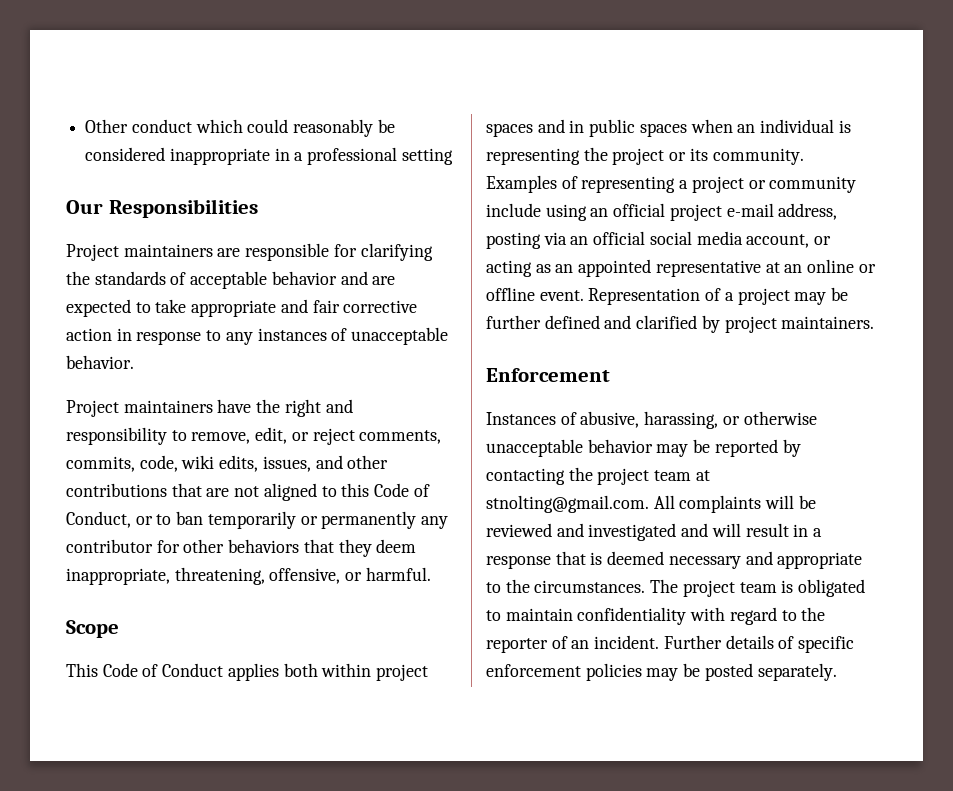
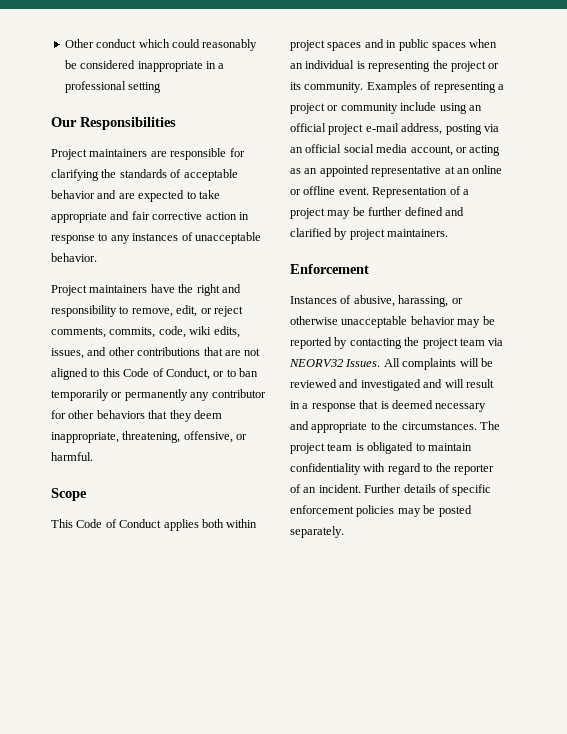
[695,470,710,481] [486,495,649,513] at stnolting@gmail.com. -> [488,338,504,346] [289,359,381,367] via NEORV32 Issues.

